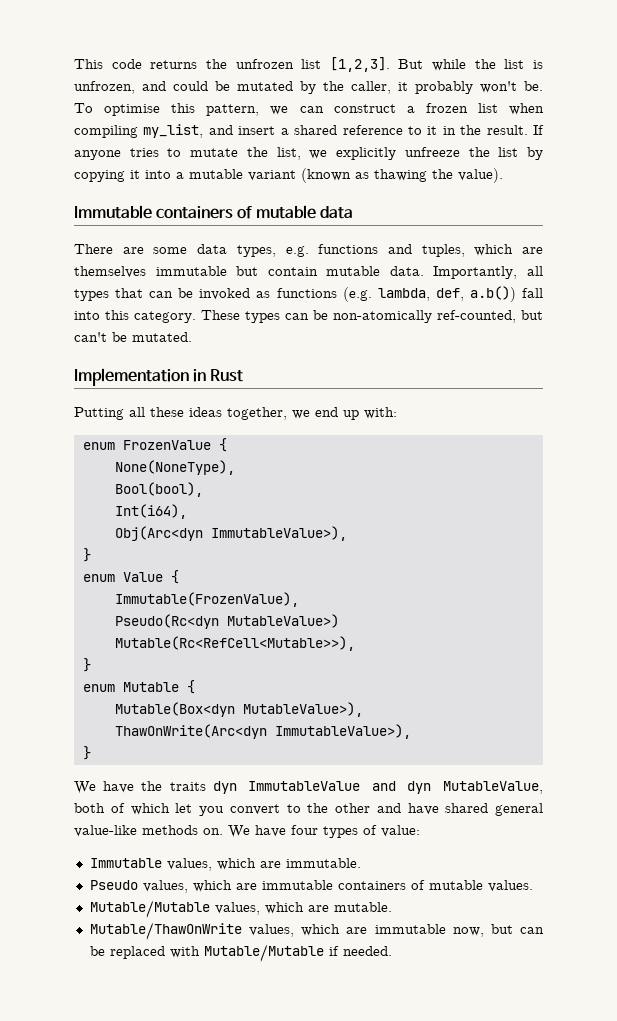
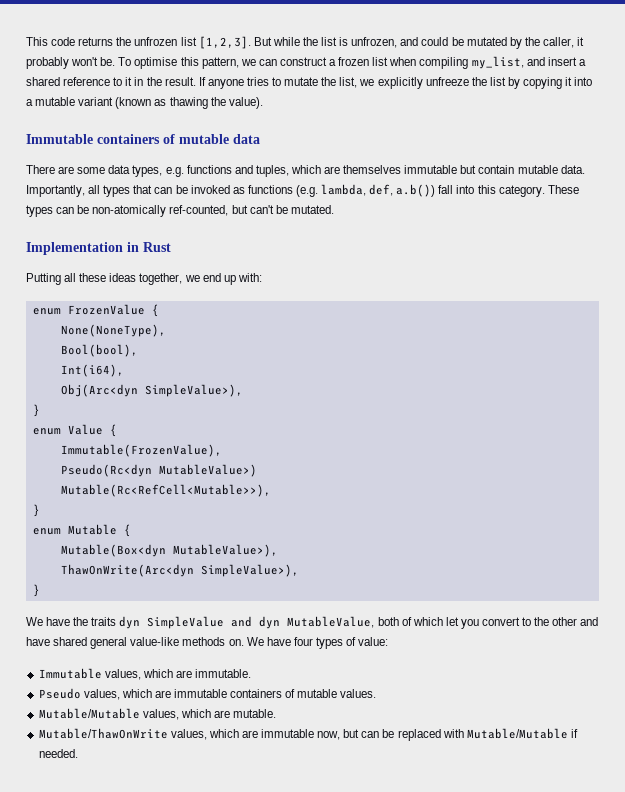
[210,526,347,541] ImmutableValue>), -> [144,384,243,397] SimpleValue>),
[274,724,411,739] ImmutableValue>), -> [200,564,299,577] SimpleValue>),
[248,781,361,791] ImmutableValue -> [147,616,225,629] SimpleValue

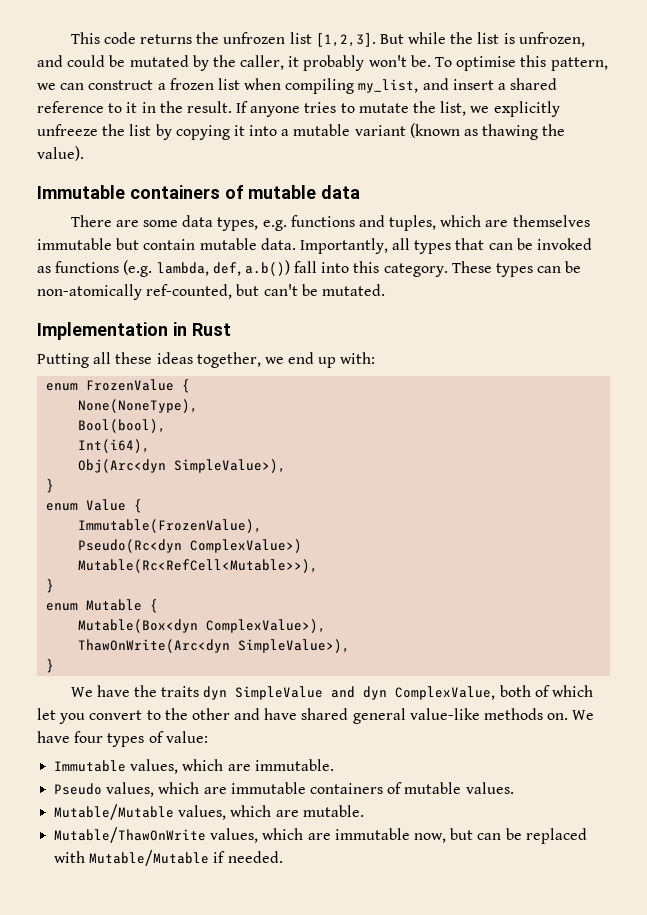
[158,464,257,477] MutableValue>) -> [190,539,303,553] ComplexValue>)
[172,544,278,557] MutableValue>), -> [206,619,327,633] ComplexValue>),
[287,616,375,628] MutableValue, -> [395,686,496,700] ComplexValue,

